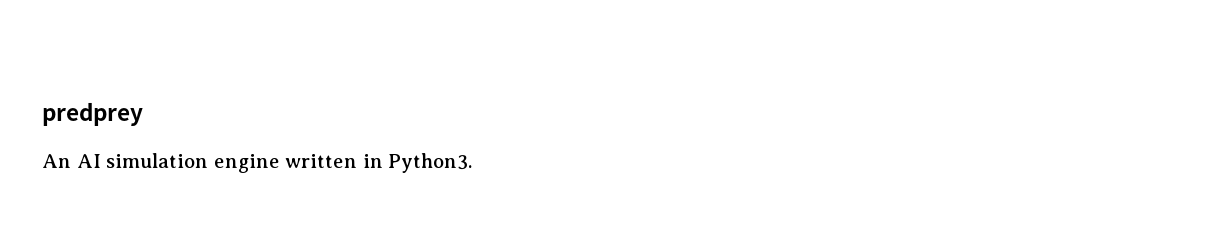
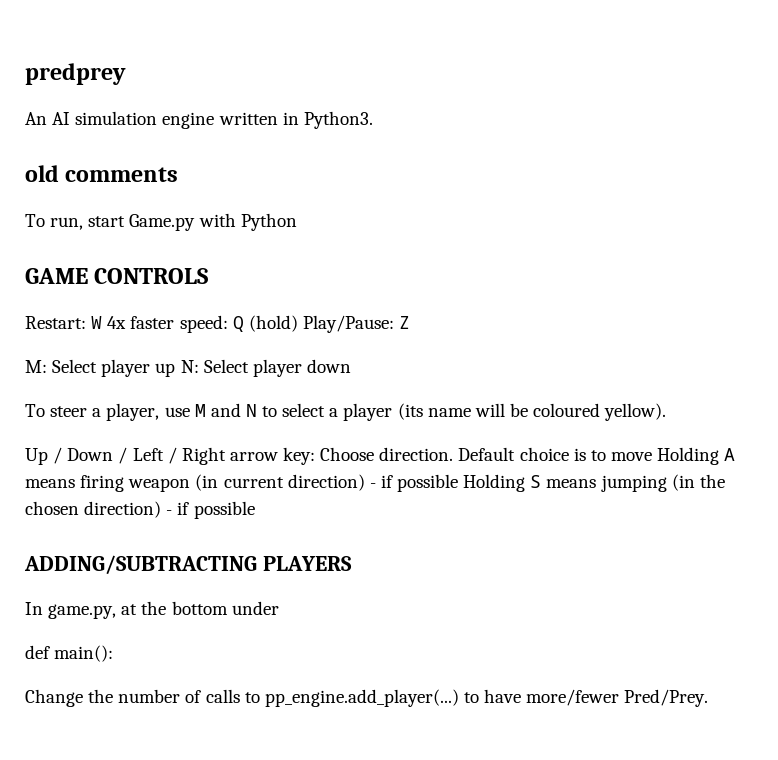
(473, 163) none -> [25,165,179,182] [25,213,297,231] [25,268,209,284] [25,315,411,333] [25,359,351,377] [25,403,667,421] [25,447,736,465] [25,474,725,492] [25,501,255,519] [24,555,352,575] [25,601,279,619] [25,645,114,662] [25,689,709,707] // old comments // To run, start Game.py with Python // GAME CONTROLS // Restart: W 4x faster speed: Q (hold) Play/Pause: Z // M: Select player up N: Select player down // To steer a player, use M and N to select a player (its name will be coloured yellow). // Up / Down / Left / Right arrow key: Choose direction. Default choice is to move Holding A means firing weapon (in current direction) - if possible Holding S means jumping (in the chosen direction) - if possible // ADDING/SUBTRACTING PLAYERS // In game.py, at the bottom under // def main(): // Change the number of calls to pp_engine.add_player(...) to have more/fewer Pred/Prey.

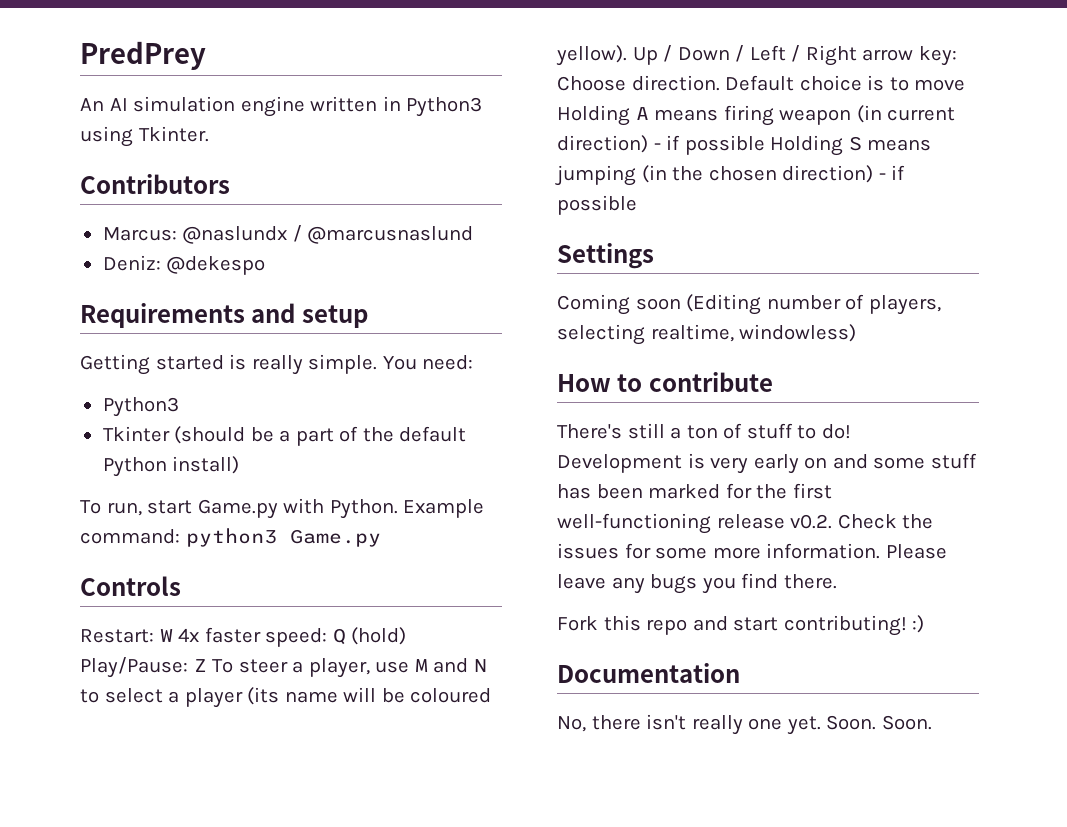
[25,63,126,85] predprey -> [80,41,206,70] PredPrey
[303,111,373,129] [25,165,179,182] Python3. // old comments -> [406,97,483,117] [80,126,209,147] [80,174,230,194] [102,225,474,244] [102,255,266,275] [80,303,368,328] [80,354,474,375] [102,397,179,417] [102,426,467,446] [102,456,240,477] Python3 using Tkinter. // Contributors // Marcus: @naslundx / @marcusnaslund // Deniz: @dekespo // Requirements and setup // Getting started is really simple. You need: // Python3 // Tkinter (should be a part of the default Python install)
[240,213,297,231] [25,268,209,284] Python // GAME CONTROLS -> [329,499,485,519] [80,528,381,547] [80,576,181,596] Python. Example command: python3 Game.py // Controls
[25,359,351,377] // M: Select player up N: Select player down // -> (207, 665) none
(667, 412) // -> (627, 55) none
[24,555,352,575] [25,601,279,619] [25,645,114,662] [25,689,709,707] ADDING/SUBTRACTING PLAYERS // In game.py, at the bottom under // def main(): // Change the number of calls to pp_engine.add_player(...) to have more/fewer Pred/Prey. -> [557,243,654,269] [557,294,941,315] [557,324,857,345] [557,372,773,392] [557,423,851,439] [557,453,977,474] [557,483,832,499] [557,513,934,534] [557,543,947,559] [557,573,837,594] [557,615,925,636] [557,663,740,683] [557,714,932,735] Settings // Coming soon (Editing number of players, selecting realtime, windowless) // How to contribute // There's still a ton of stuff to do! Development is very early on and some stuff has been marked for the first well-functioning release v0.2. Check the issues for some more information. Please leave any bugs you find there. // Fork this repo and start contributing! :) // Documentation // No, there isn't really one yet. Soon. Soon.

